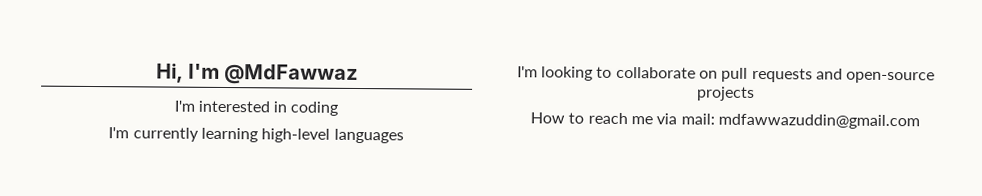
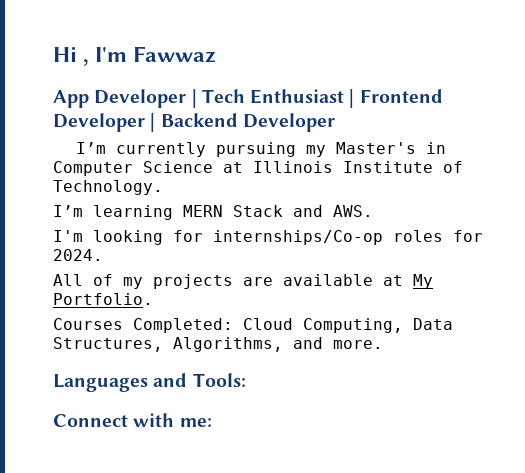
[155,63,359,86] [173,100,339,116] [108,127,404,144] [516,66,936,84] [696,86,755,101] [530,112,920,130] Hi, I'm @MdFawwaz // I'm interested in coding // I'm currently learning high-level languages // I'm looking to collaborate on pull requests and open-source projects // How to reach me via mail: mdfawwazuddin@gmail.com -> [53,46,217,66] [53,89,443,108] [53,113,335,132] [75,142,446,157] [53,161,463,176] [53,180,163,195] [53,205,373,220] [53,230,483,245] [53,249,103,261] [53,274,433,289] [53,293,153,305] [53,318,453,333] [53,337,383,352] [53,373,246,392] [53,413,212,427] Hi , I'm Fawwaz // App Developer | Tech Enthusiast | Frontend Developer | Backend Developer // I’m currently pursuing my Master's in Computer Science at Illinois Institute of Technology. // I’m learning MERN Stack and AWS. // I'm looking for internships/Co-op roles for 2024. // All of my projects are available at My Portfolio. // Courses Completed: Cloud Computing, Data Structures, Algorithms, and more. // Languages and Tools: // Connect with me:

